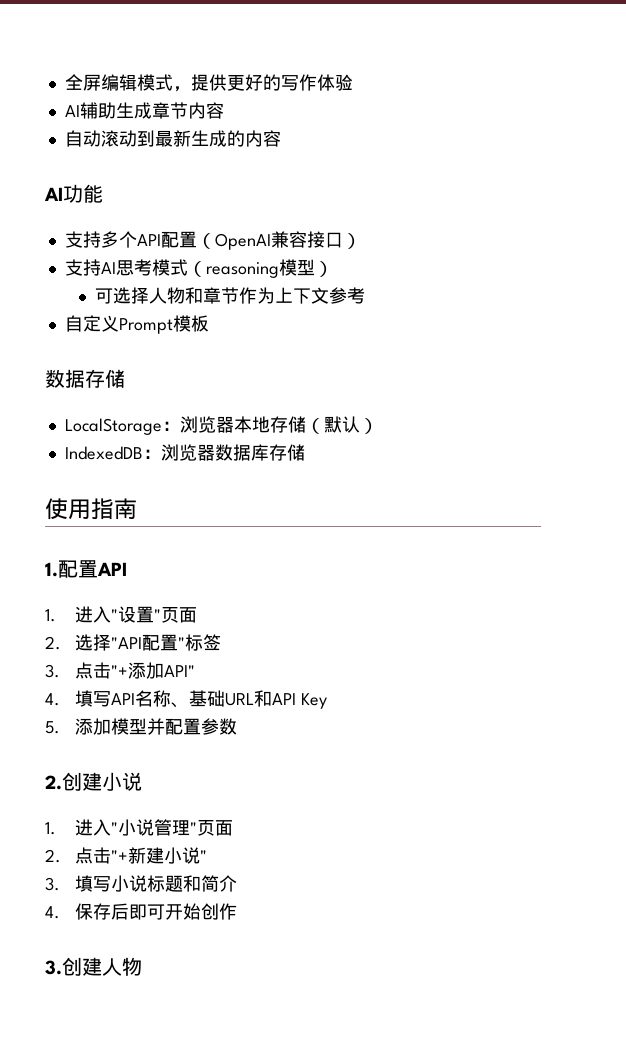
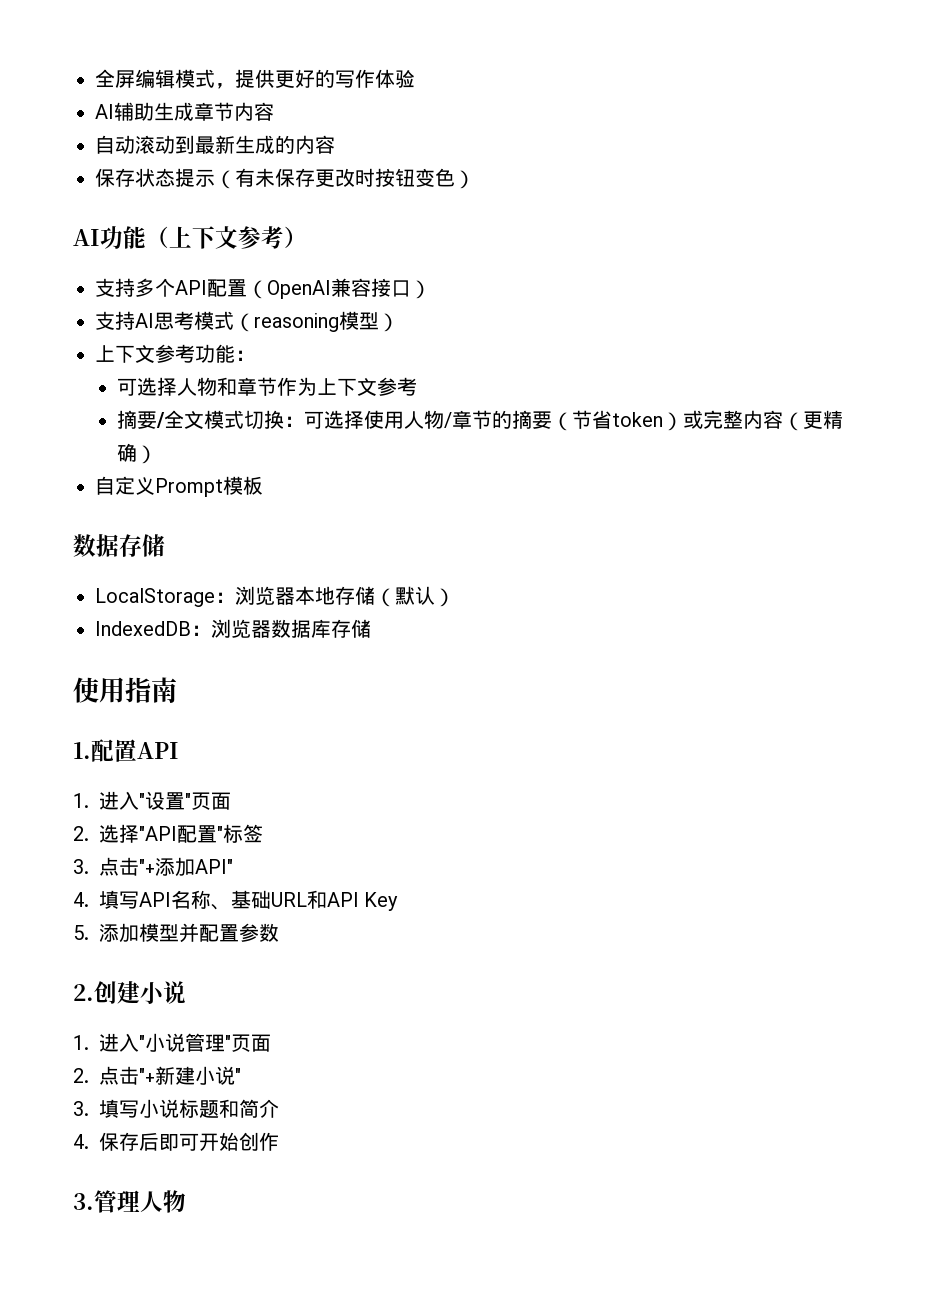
(281, 138) none -> [95,168,475,189] // 保存状态提示（有未保存更改时按钮变色）
(103, 193) none -> [146,226,307,249] （上下文参考）
(333, 269) none -> [95,344,255,363] // 上下文参考功能：
(365, 295) none -> [117,410,844,431] [117,443,158,464] // 摘要/全文模式切换：可选择使用人物/章节的摘要（节省token）或完整内容（更精确）
[62,957,102,976] 创建 -> [94,1190,140,1213] 管理

